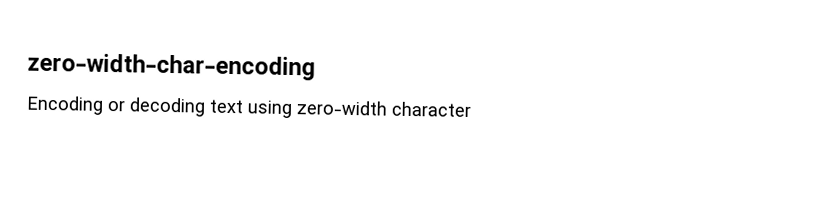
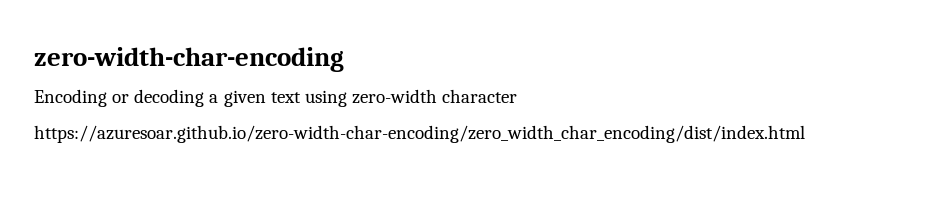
(206, 107) none -> [209,90,266,107] a given
(471, 109) none -> [34,125,805,143] // https://azuresoar.github.io/zero-width-char-encoding/zero_width_char_encoding/dist/index.html

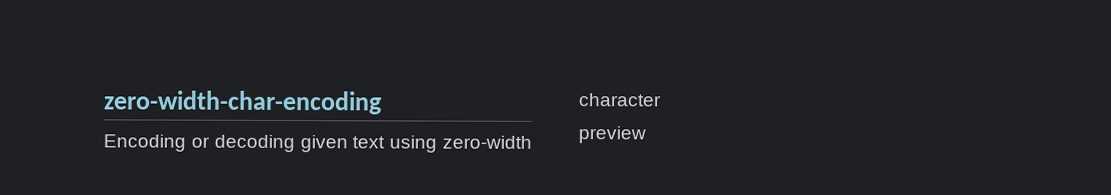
[209,94,219,103] a -> (295, 143) none
[34,125,805,143] https://azuresoar.github.io/zero-width-char-encoding/zero_width_char_encoding/dist/index.html -> [578,126,646,144] preview

